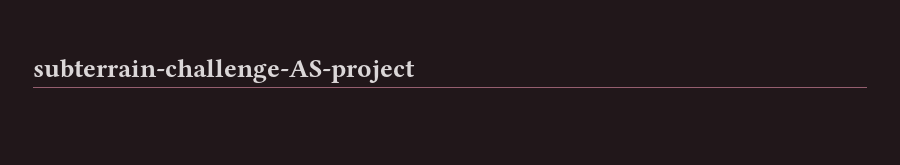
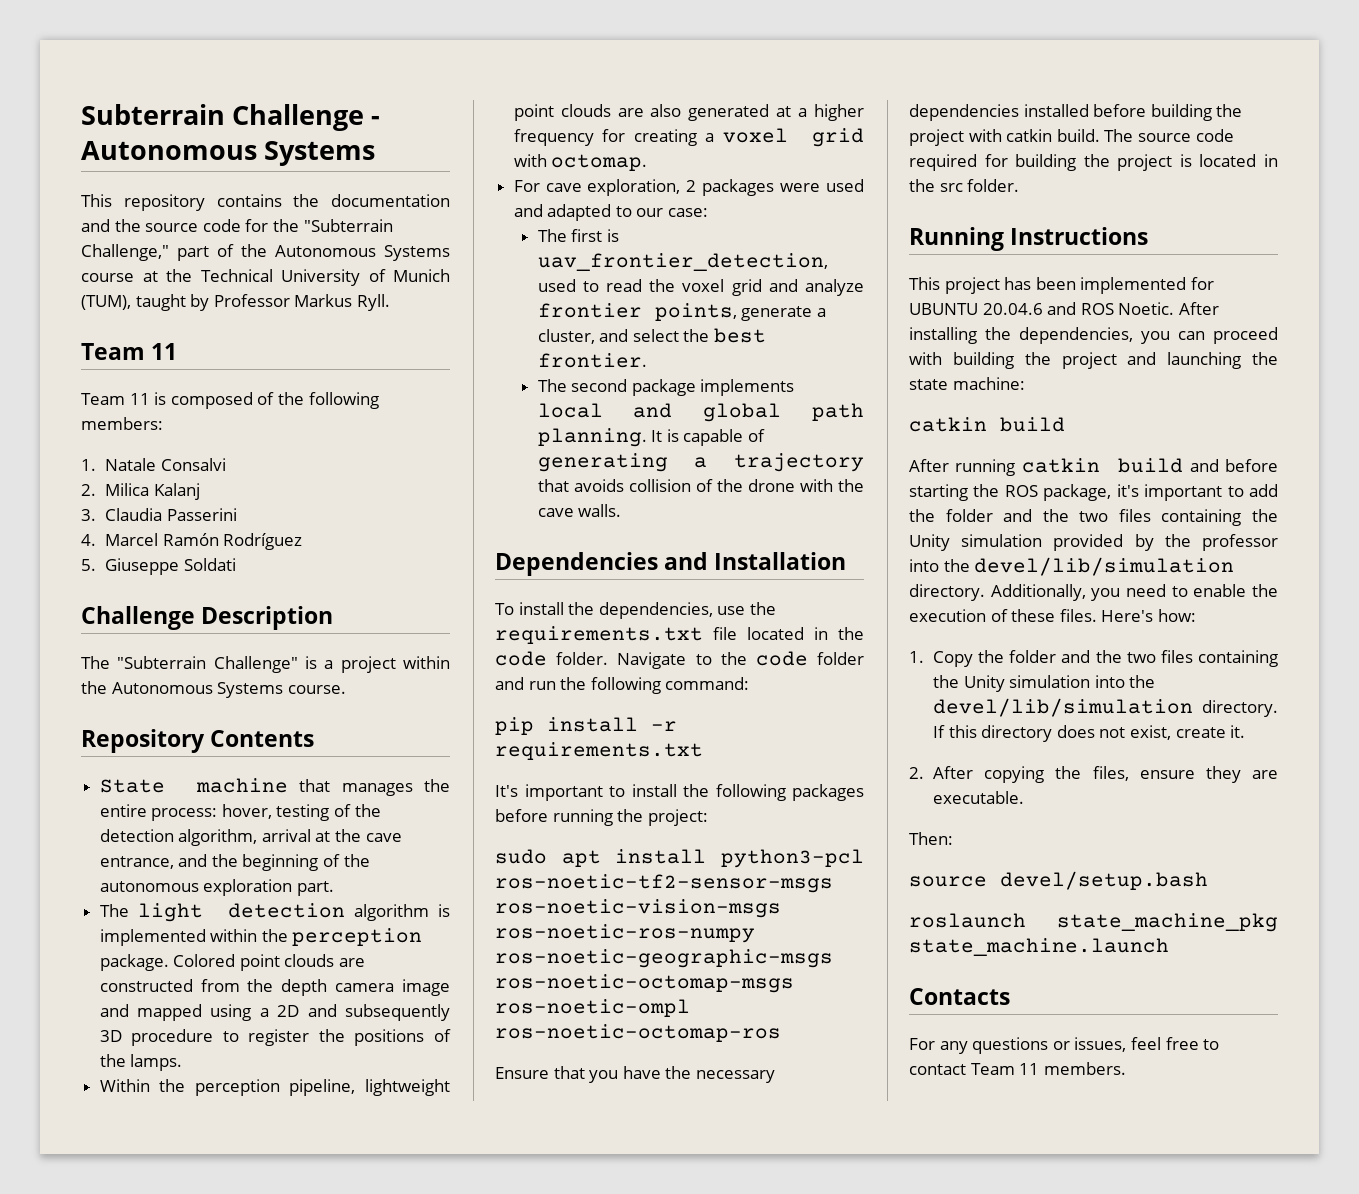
[33,59,415,83] subterrain-challenge-AS-project -> [81,104,381,131] [81,141,376,166] [81,194,450,211] [81,219,393,232] [81,244,450,261] [81,269,450,286] [81,294,390,311] [81,343,178,360] [81,392,379,409] [81,417,163,430] [81,458,226,471] [81,483,200,500] [81,508,237,521] [81,533,303,550] [81,558,236,575] [81,606,334,630] [81,656,450,673] [81,681,346,698] [81,729,315,753] [99,778,450,796] [99,804,381,821] [99,829,402,846] [99,854,370,871] [99,879,334,896] [99,903,450,922] [99,928,423,946] [99,954,366,971] [99,979,451,996] [99,1004,450,1021] [99,1029,452,1046] [99,1054,183,1071] [99,1079,450,1096] [513,104,864,121] [513,128,864,147] [513,154,648,171] [513,179,864,196] [513,204,709,221] [537,229,619,242] [537,253,828,271] [537,279,864,296] [537,303,826,321] [537,328,767,344] [537,353,647,368] [537,379,795,396] [537,403,864,422] [537,428,766,447] [537,453,864,472] [537,479,864,492] [537,504,622,517] [495,552,847,576] [495,602,776,619] [495,626,864,644] [495,651,864,669] [495,677,750,694] [495,717,677,735] [495,742,703,760] [495,784,864,801] [495,809,708,826] [495,849,864,868] [495,874,833,893] [495,899,781,918] [495,924,755,943] [495,949,833,968] [495,974,794,993] [495,999,690,1017] [495,1024,781,1042] [495,1066,775,1083] [909,104,1243,121] [909,129,1234,146] [909,154,1278,171] [909,179,1020,192] [909,227,1149,251] [909,277,1214,294] [909,302,1219,315] [909,327,1278,344] [909,352,1278,369] [909,377,1025,390] [909,417,1065,432] [909,458,1278,476] [909,484,1278,501] [909,509,1278,526] [909,534,1278,551] [909,557,1235,576] [909,584,1278,601] [909,609,1196,622] [909,650,1278,667] [933,675,1156,692] [933,698,1278,717] [933,725,1246,742] [909,766,1278,783] [933,791,1025,804] [909,832,953,845] [909,871,1208,890] [909,913,1278,932] [909,938,1169,956] [909,988,1010,1005] [909,1037,1220,1054] [909,1062,1126,1075] Subterrain Challenge - Autonomous Systems // This repository contains the documentation and the source code for the "Subterrain Challenge," part of the Autonomous Systems course at the Technical University of Munich (TUM), taught by Professor Markus Ryll. // Team 11 // Team 11 is composed of the following members: // 1. Natale Consalvi // 2. Milica Kalanj // 3. Claudia Passerini // 4. Marcel Ramón Rodríguez // 5. Giuseppe Soldati // Challenge Description // The "Subterrain Challenge" is a project within the Autonomous Systems course. // Repository Contents // State machine that manages the entire process: hover, testing of the detection algorithm, arrival at the cave entrance, and the beginning of the autonomous exploration part. // The light detection algorithm is implemented within the perception package. Colored point clouds are constructed from the depth camera image and mapped using a 2D and subsequently 3D procedure to register the positions of the lamps. // Within the perception pipeline, lightweight point clouds are also generated at a higher frequency for creating a voxel grid with octomap. // For cave exploration, 2 packages were used and adapted to our case: // The first is uav_frontier_detection, used to read the voxel grid and analyze frontier points, generate a cluster, and select the best frontier. // The second package implements local and global path planning. It is capable of generating a trajectory that avoids collision of the drone with the cave walls. // Dependencies and Installation // To install the dependencies, use the requirements.txt file located in the code folder. Navigate to the code folder and run the following command: // pip install -r requirements.txt // It's important to install the following packages before running the project: // sudo apt install python3-pcl ros-noetic-tf2-sensor-msgs ros-noetic-vision-msgs ros-noetic-ros-numpy ros-noetic-geographic-msgs ros-noetic-octomap-msgs ros-noetic-ompl ros-noetic-octomap-ros // Ensure that you have the necessary dependencies installed before building the project with catkin build. The source code required for building the project is located in the src folder. // Running Instructions // This project has been implemented for UBUNTU 20.04.6 and ROS Noetic. After installing the dependencies, you can proceed with building the project and launching the state machine: // catkin build // After running catkin build and before starting the ROS package, it's important to add the folder and the two files containing the Unity simulation provided by the professor into the devel/lib/simulation directory. Additionally, you need to enable the execution of these files. Here's how: // 1. Copy the folder and the two files containing the Unity simulation into the devel/lib/simulation directory. If this directory does not exist, create it. // 2. After copying the files, ensure they are executable. // Then: // source devel/setup.bash // roslaunch state_machine_pkg state_machine.launch // Contacts // For any questions or issues, feel free to contact Team 11 members.

